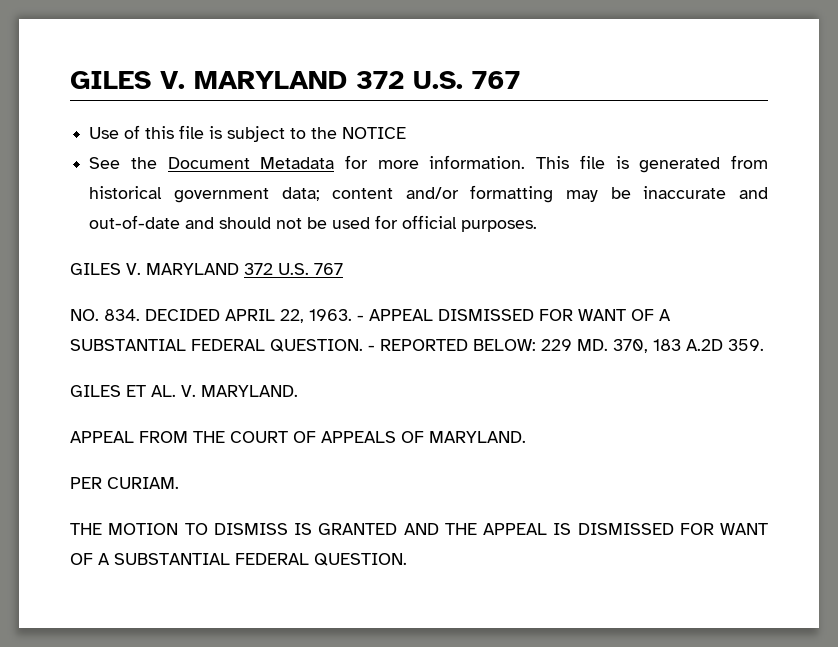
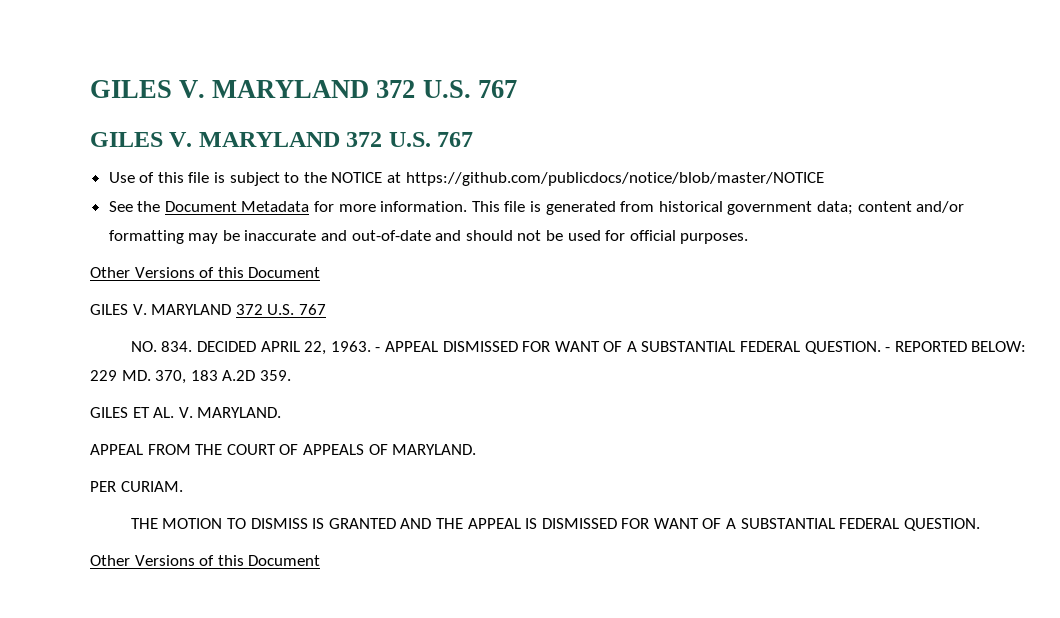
[70,71,520,89] GILES V. MARYLAND 372 U.S. 767 -> [90,80,517,98] [90,132,474,147] GILES V. MARYLAND 372 U.S. 767 // GILES V. MARYLAND 372 U.S. 767
(407, 133) none -> [387,172,824,186] at https://github.com/publicdocs/notice/blob/master/NOTICE
(538, 226) none -> [90,267,321,278] // Other Versions of this Document
(407, 559) none -> [90,555,321,566] // Other Versions of this Document

